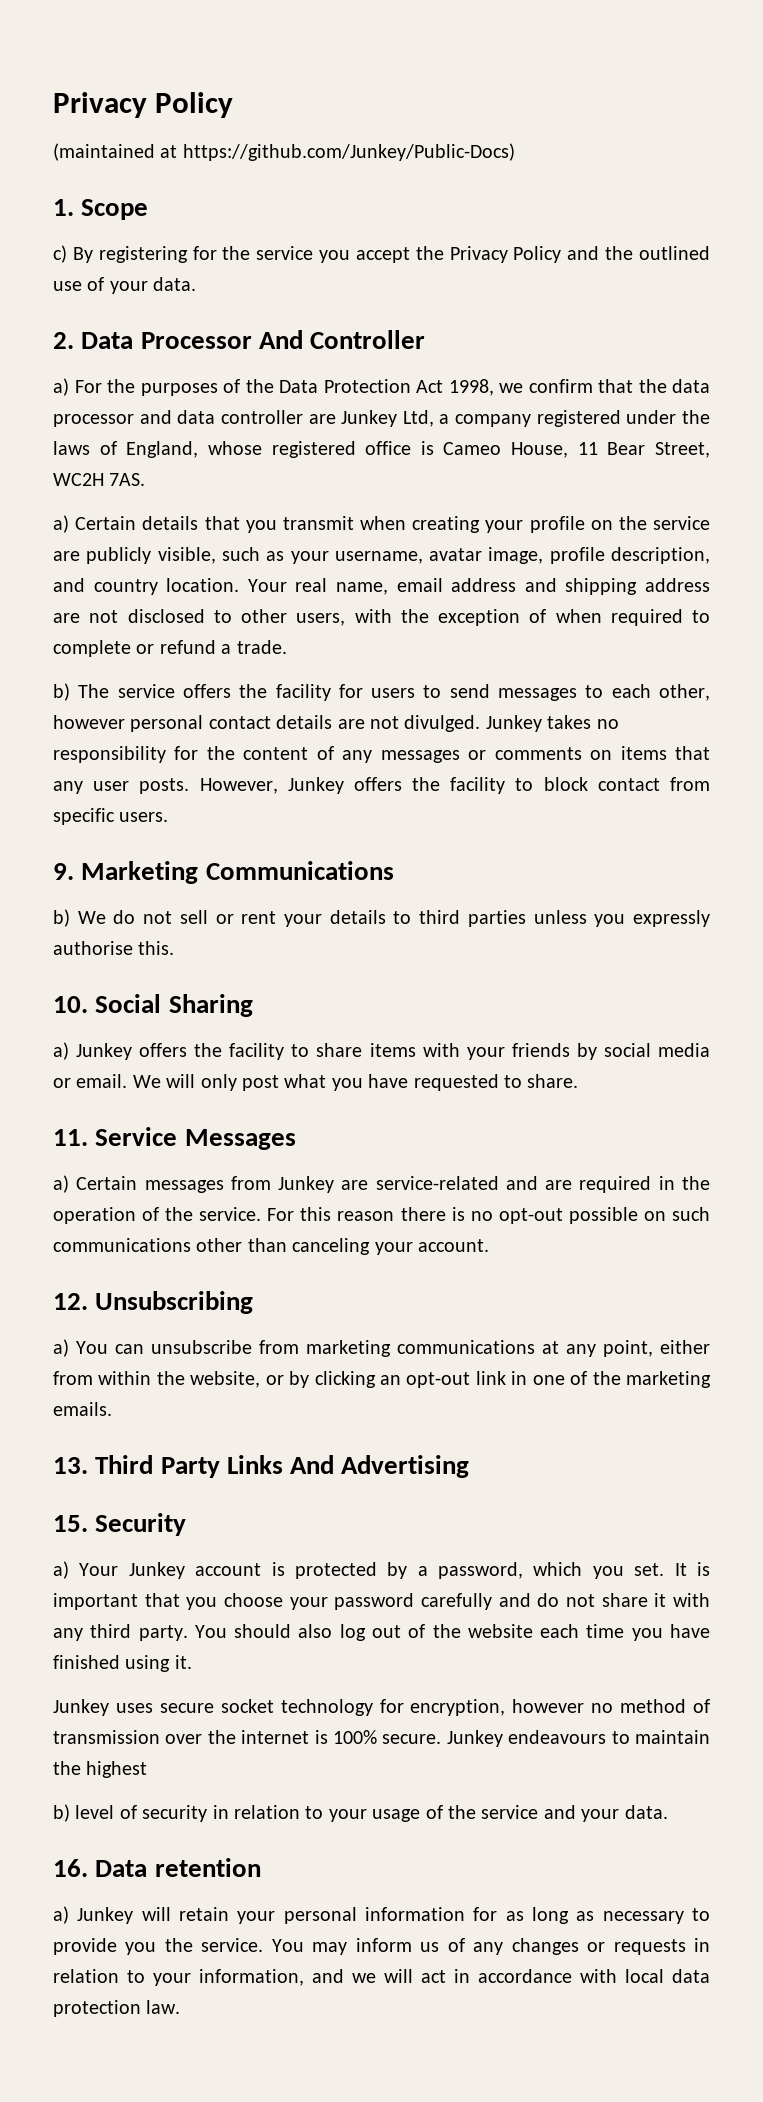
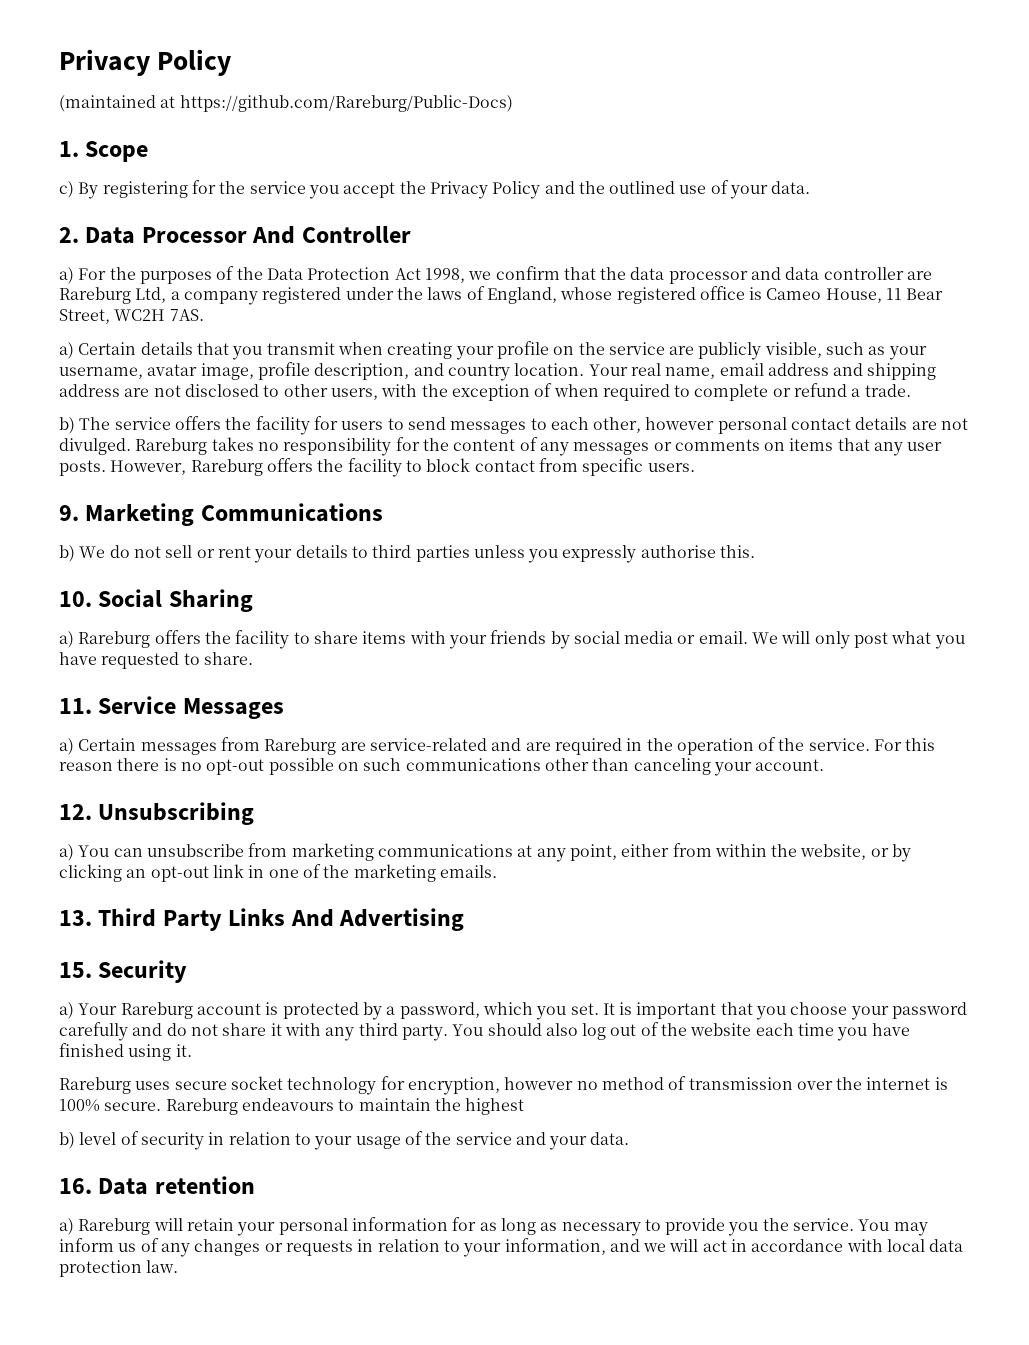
[182,143,515,161] https://github.com/Junkey/Public-Docs) -> [179,95,513,112] https://github.com/Rareburg/Public-Docs)
[341,410,398,427] Junkey -> [59,287,131,304] Rareburg
[485,715,542,732] Junkey -> [135,438,208,455] Rareburg
[287,777,344,794] Junkey -> [190,459,263,476] Rareburg
[76,1043,133,1060] Junkey -> [78,631,151,648] Rareburg
[278,1176,335,1193] Junkey -> [264,738,337,755] Rareburg
[128,1562,185,1579] Junkey -> [120,1002,193,1019] Rareburg
[53,1699,109,1716] Junkey -> [59,1077,131,1094] Rareburg
[446,1730,503,1747] Junkey -> [165,1098,238,1115] Rareburg
[77,1907,134,1924] Junkey -> [78,1218,151,1235] Rareburg

